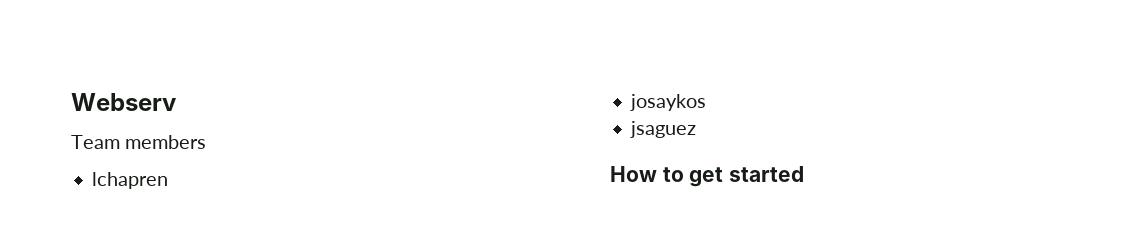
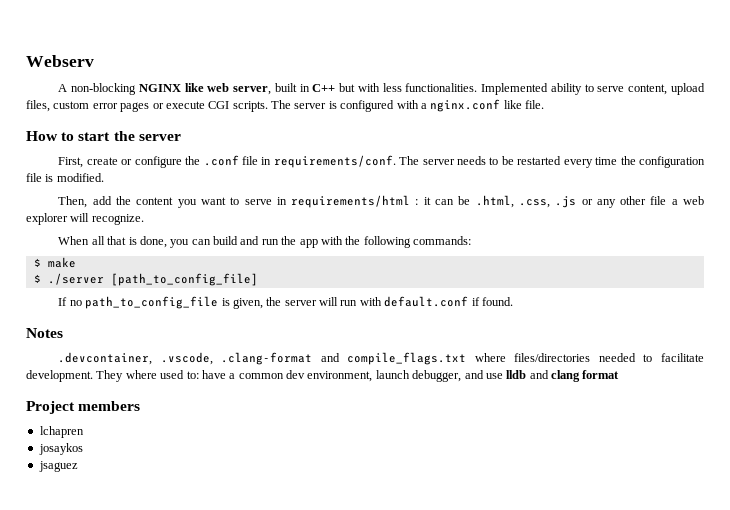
[71,135,120,149] Team -> [58,83,706,95] [26,99,544,112] [26,131,181,141] [58,155,706,168] [26,173,104,182] [58,195,705,208] [26,213,144,225] [58,236,472,248] [33,257,76,268] [33,273,258,286] [58,296,513,309] [26,328,63,338] [58,352,704,365] [26,370,620,382] [26,401,75,414] A non-blocking NGINX like web server, built in C++ but with less functionalities. Implemented ability to serve content, upload files, custom error pages or execute CGI scripts. The server is configured with a nginx.conf like file. // How to start the server // First, create or configure the .conf file in requirements/conf. The server needs to be restarted every time the configuration file is modified. // Then, add the content you want to serve in requirements/html : it can be .html, .css, .js or any other file a web explorer will recognize. // When all that is done, you can build and run the app with the following commands: // $ make // $ ./server [path_to_config_file] // If no path_to_config_file is given, the server will run with default.conf if found. // Notes // .devcontainer, .vscode, .clang-format and compile_flags.txt where files/directories needed to facilitate development. They where used to: have a common dev environment, launch debugger, and use lldb and clang format // Project
[610,166,805,187] // How to get started -> (78, 466) none

